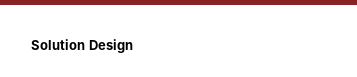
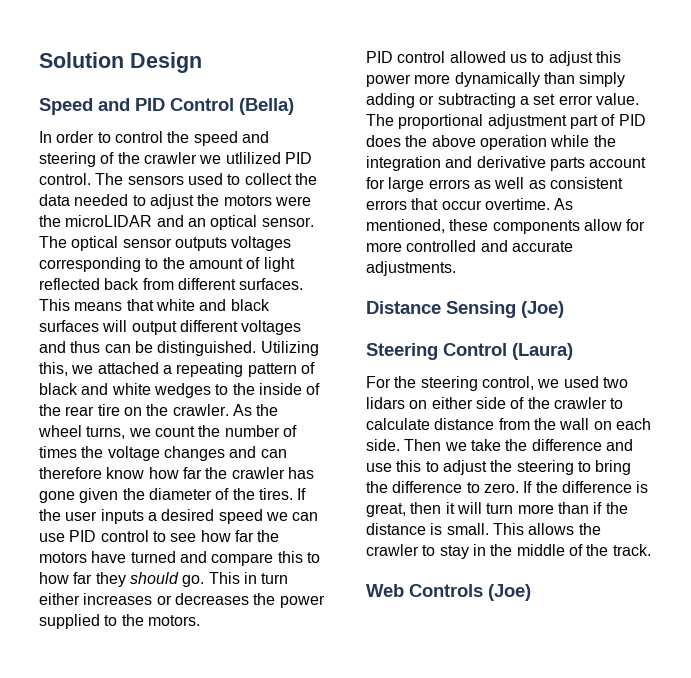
(133, 46) none -> [39,98,294,115] [39,131,269,146] [39,152,312,167] [39,173,317,185] [39,194,311,209] [39,215,314,230] [39,236,292,251] [39,257,295,272] [39,278,304,290] [39,299,270,311] [39,320,302,335] [39,341,319,356] [39,362,315,377] [39,383,321,398] [39,404,279,416] [38,425,297,439] [39,446,287,461] [39,467,314,479] [39,488,307,503] [39,509,319,524] [39,530,280,542] [39,551,320,566] [39,572,289,587] [39,593,325,608] [39,614,200,629] [366,51,621,66] [366,72,626,87] [366,93,639,108] [366,114,646,129] [366,135,616,150] [366,156,647,171] [366,177,623,192] [366,198,574,210] [366,219,646,234] [366,240,573,252] [366,261,456,276] [366,301,564,318] [366,343,573,360] [366,376,628,391] [366,397,624,409] [366,418,651,430] [366,439,633,451] [366,460,632,475] [366,481,649,493] [366,502,628,517] [366,523,601,535] [366,544,651,559] [366,584,531,601] // Speed and PID Control (Bella) // In order to control the speed and steering of the crawler we utlilized PID control. The sensors used to collect the data needed to adjust the motors were the microLIDAR and an optical sensor. The optical sensor outputs voltages corresponding to the amount of light reflected back from different surfaces. This means that white and black surfaces will output different voltages and thus can be distinguished. Utilizing this, we attached a repeating pattern of black and white wedges to the inside of the rear tire on the crawler. As the wheel turns, we count the number of times the voltage changes and can therefore know how far the crawler has gone given the diameter of the tires. If the user inputs a desired speed we can use PID control to see how far the motors have turned and compare this to how far they should go. This in turn either increases or decreases the power supplied to the motors. // PID control allowed us to adjust this power more dynamically than simply adding or subtracting a set error value. The proportional adjustment part of PID does the above operation while the integration and derivative parts account for large errors as well as consistent errors that occur overtime. As mentioned, these components allow for more controlled and accurate adjustments. // Distance Sensing (Joe) // Steering Control (Laura) // For the steering control, we used two lidars on either side of the crawler to calculate distance from the wall on each side. Then we take the difference and use this to adjust the steering to bring the difference to zero. If the difference is great, then it will turn more than if the distance is small. This allows the crawler to stay in the middle of the track. // Web Controls (Joe)

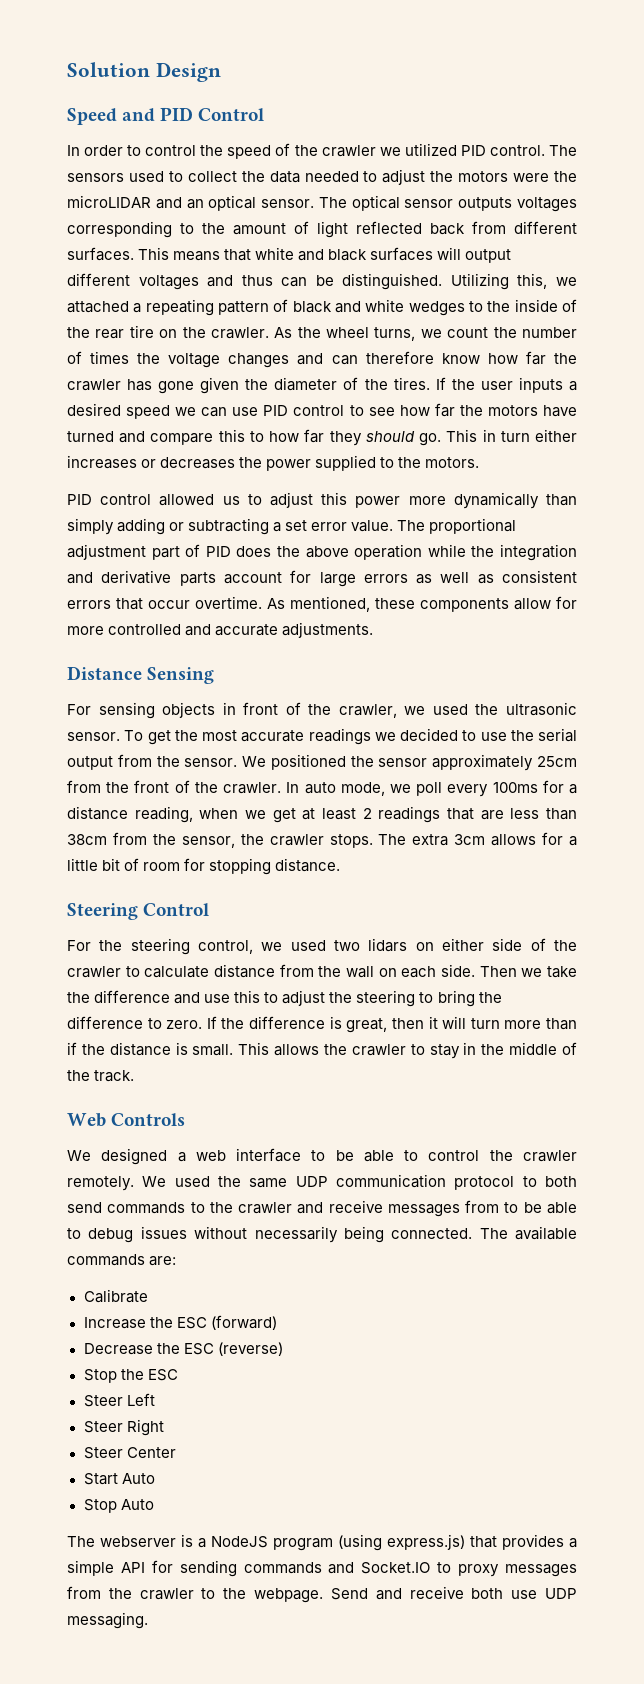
[239,98,294,115] (Bella) -> (265, 114) none
[241,131,269,143] [39,152,96,167] and steering -> (272, 152) none
[225,152,281,164] utlilized -> [404,143,457,156] utilized
[521,301,564,318] (Joe) -> [67,702,577,719] [67,728,577,745] [67,754,577,771] [67,780,577,797] [67,806,578,823] [67,832,578,848] [67,858,341,875] // For sensing objects in front of the crawler, we used the ultrasonic sensor. To get the most accurate readings we decided to use the serial output from the sensor. We positioned the sensor approximately 25cm from the front of the crawler. In auto mode, we poll every 100ms for a distance reading, when we get at least 2 readings that are less than 38cm from the sensor, the crawler stops. The extra 3cm allows for a little bit of room for stopping distance.
[512,343,573,360] (Laura) -> (210, 909) none
[488,584,531,601] (Joe) -> [67,1148,577,1165] [67,1174,577,1191] [67,1200,577,1217] [67,1226,577,1243] [67,1254,177,1266] [83,1289,148,1303] [83,1315,277,1330] [83,1342,283,1356] [83,1369,178,1383] [83,1393,155,1407] [83,1419,164,1436] [83,1447,176,1459] [83,1473,155,1485] [83,1499,154,1513] [67,1534,577,1551] [67,1560,578,1577] [67,1586,577,1603] [67,1612,148,1629] // We designed a web interface to be able to control the crawler remotely. We used the same UDP communication protocol to both send commands to the crawler and receive messages from to be able to debug issues without necessarily being connected. The available commands are: // Calibrate // Increase the ESC (forward) // Decrease the ESC (reverse) // Stop the ESC // Steer Left // Steer Right // Steer Center // Start Auto // Stop Auto // The webserver is a NodeJS program (using express.js) that provides a simple API for sending commands and Socket.IO to proxy messages from the crawler to the webpage. Send and receive both use UDP messaging.

